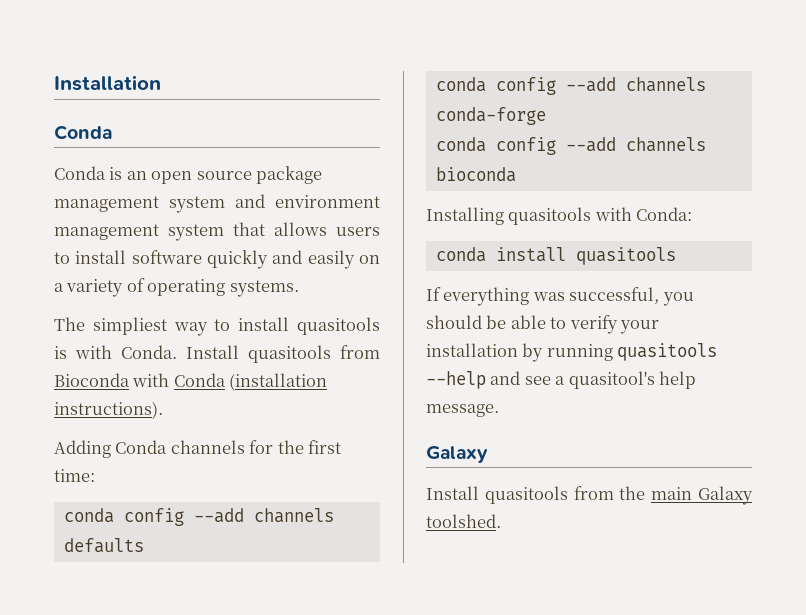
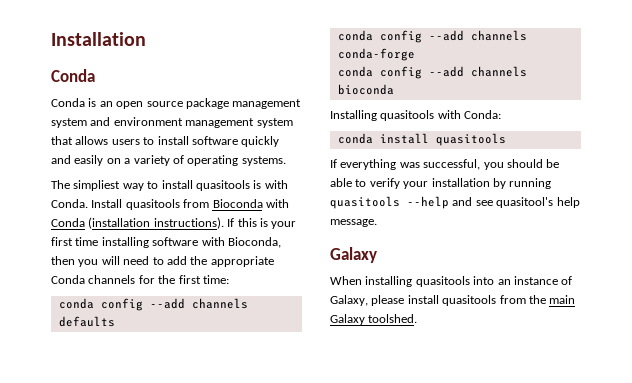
[54,440,111,458] // Adding -> [227,218,297,229] [51,237,281,248] [51,256,274,267] If this is your first time installing software with Bioconda, then you will need to add the appropriate
[555,376,566,385] a -> (493, 203) none
[426,486,479,500] Install -> [330,276,573,287] [330,295,439,306] When installing quasitools into an instance of Galaxy, please install

